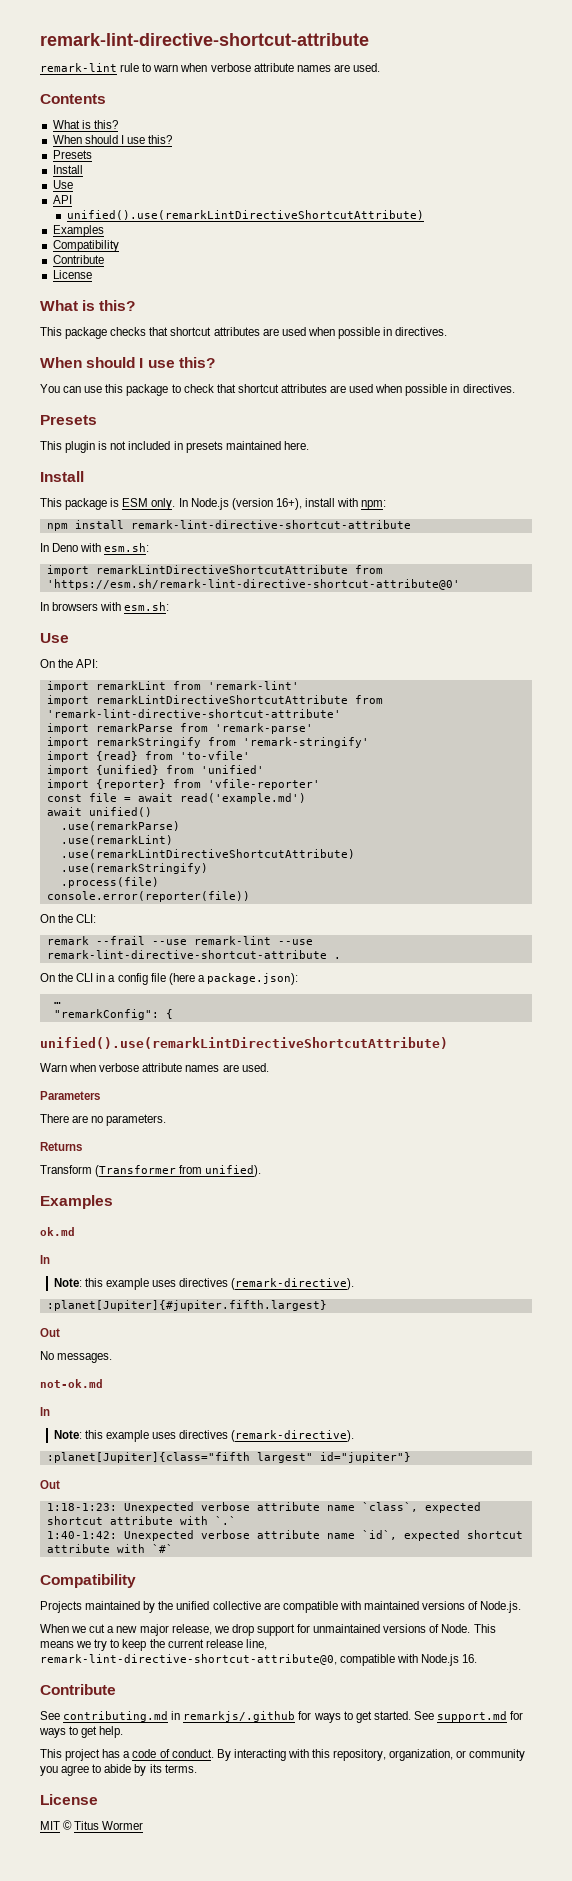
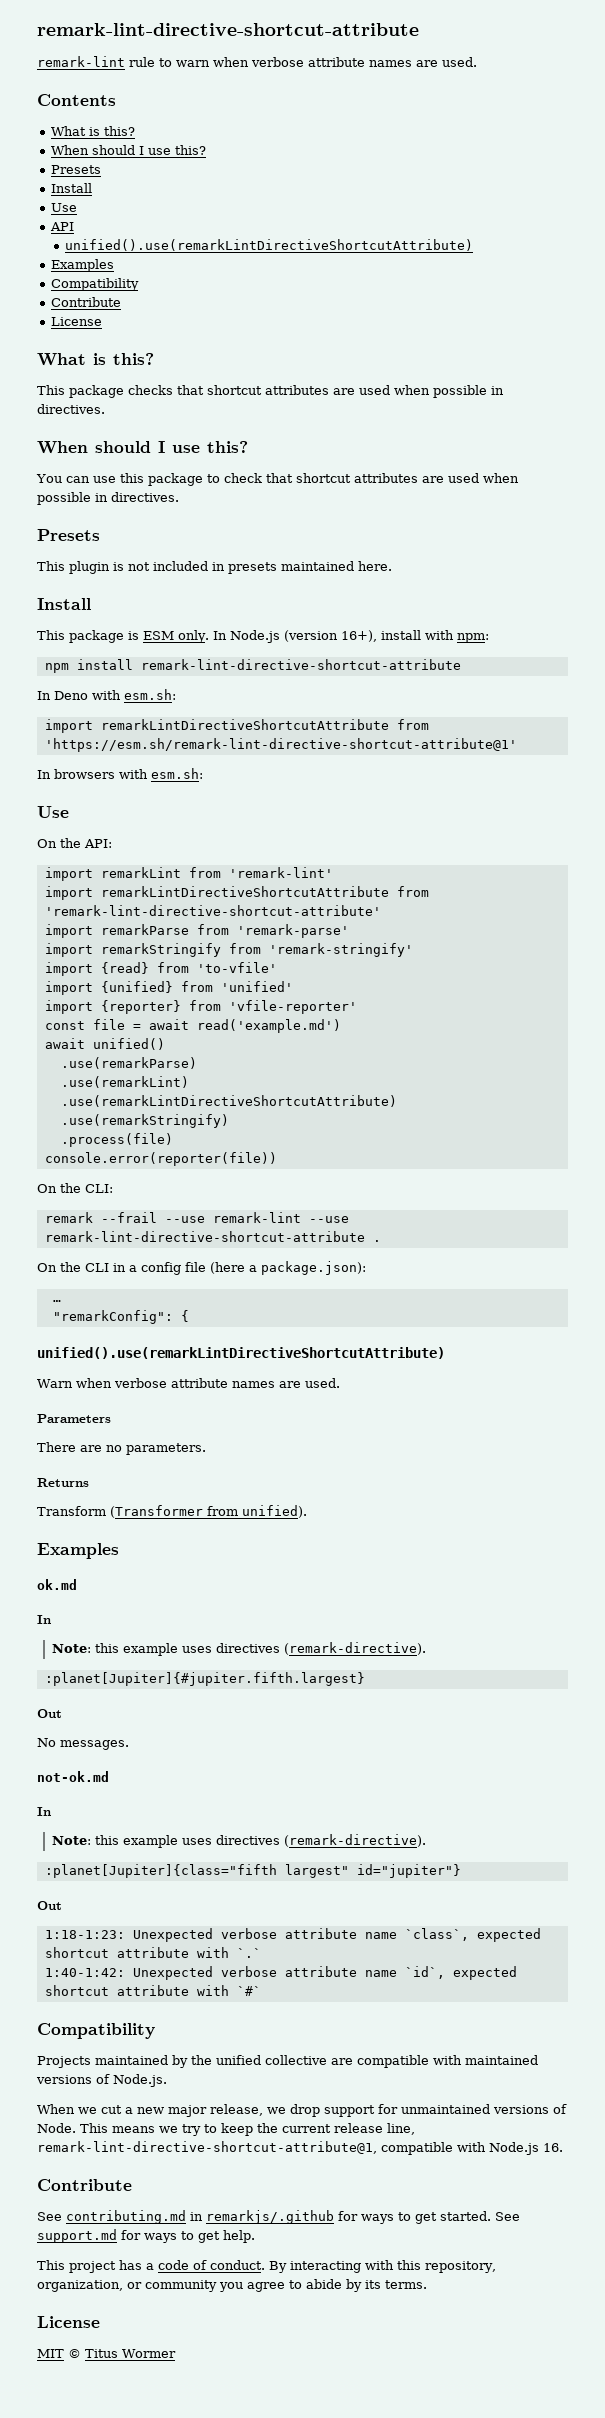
[46,579,460,590] 'https://esm.sh/remark-lint-directive-shortcut-attribute@0' -> [44,738,517,752] 'https://esm.sh/remark-lint-directive-shortcut-attribute@1'
[40,1654,337,1665] remark-lint-directive-shortcut-attribute@0, -> [37,2141,377,2154] remark-lint-directive-shortcut-attribute@1,

